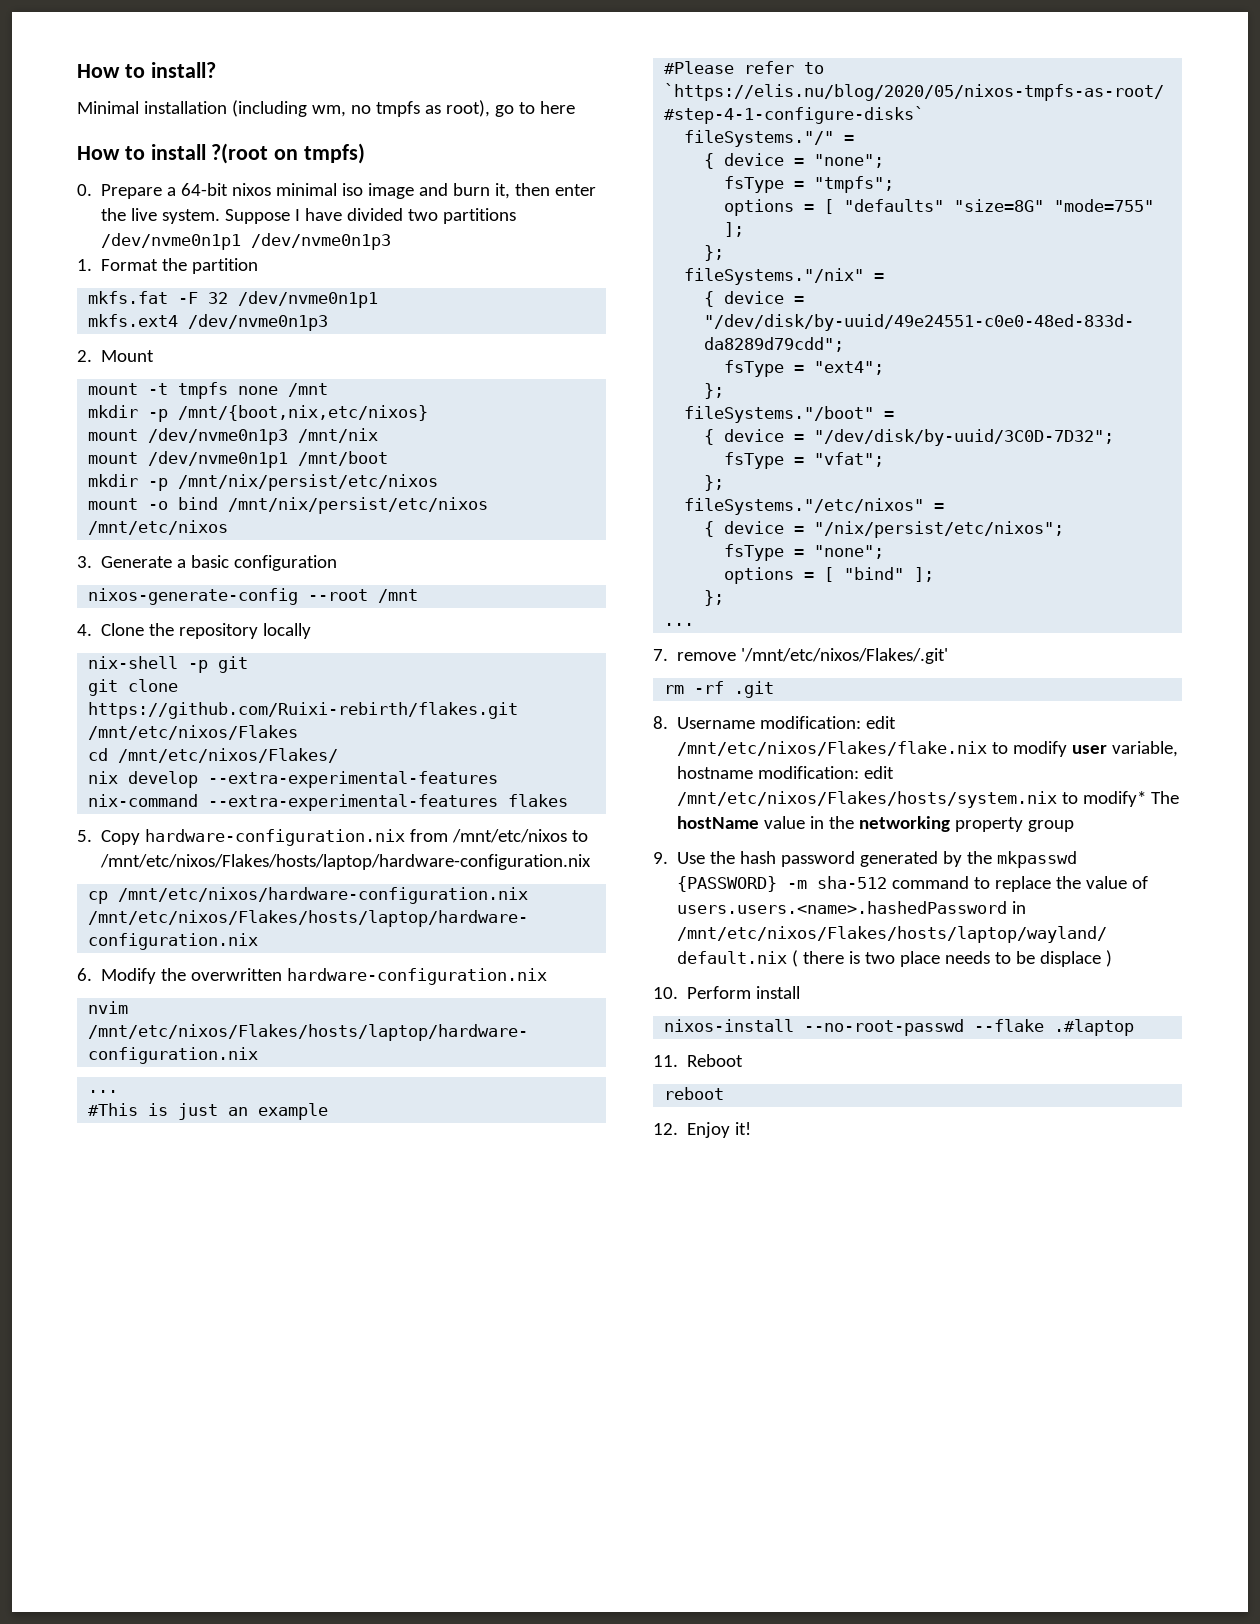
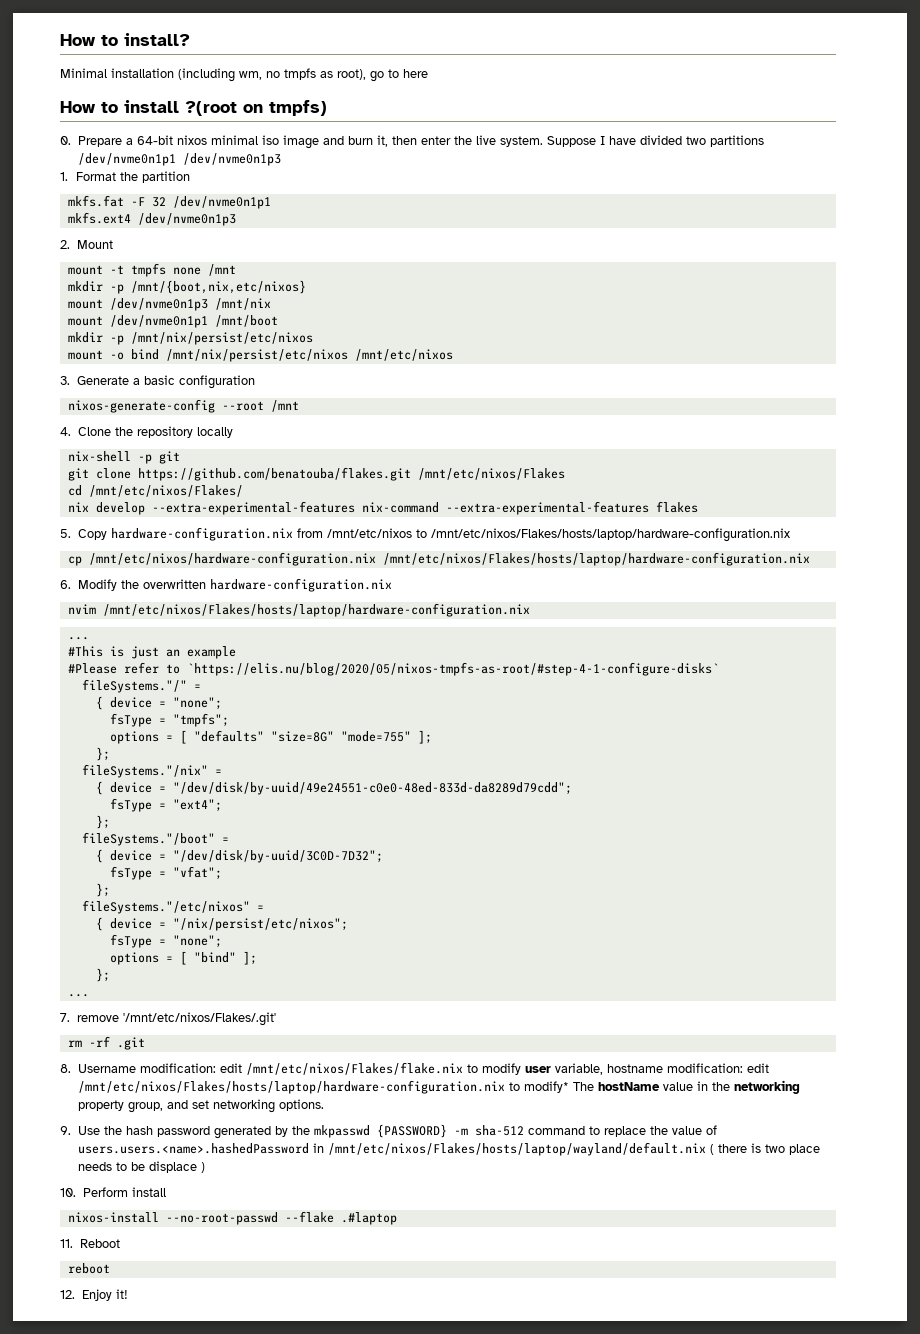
[88,702,519,719] https://github.com/Ruixi-rebirth/flakes.git -> [137,467,411,481] https://github.com/benatouba/flakes.git
[677,791,1058,808] /mnt/etc/nixos/Flakes/hosts/system.nix -> [77,1080,505,1094] /mnt/etc/nixos/Flakes/hosts/laptop/hardware-configuration.nix
[1028,820,1075,832] group -> [127,1099,324,1113] group, and set networking options.

